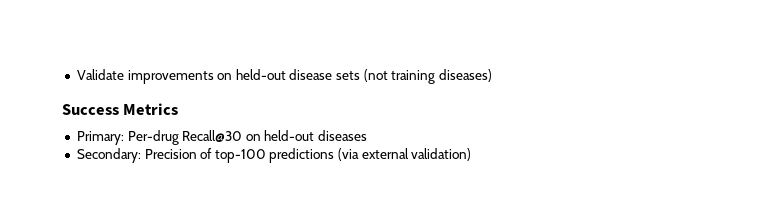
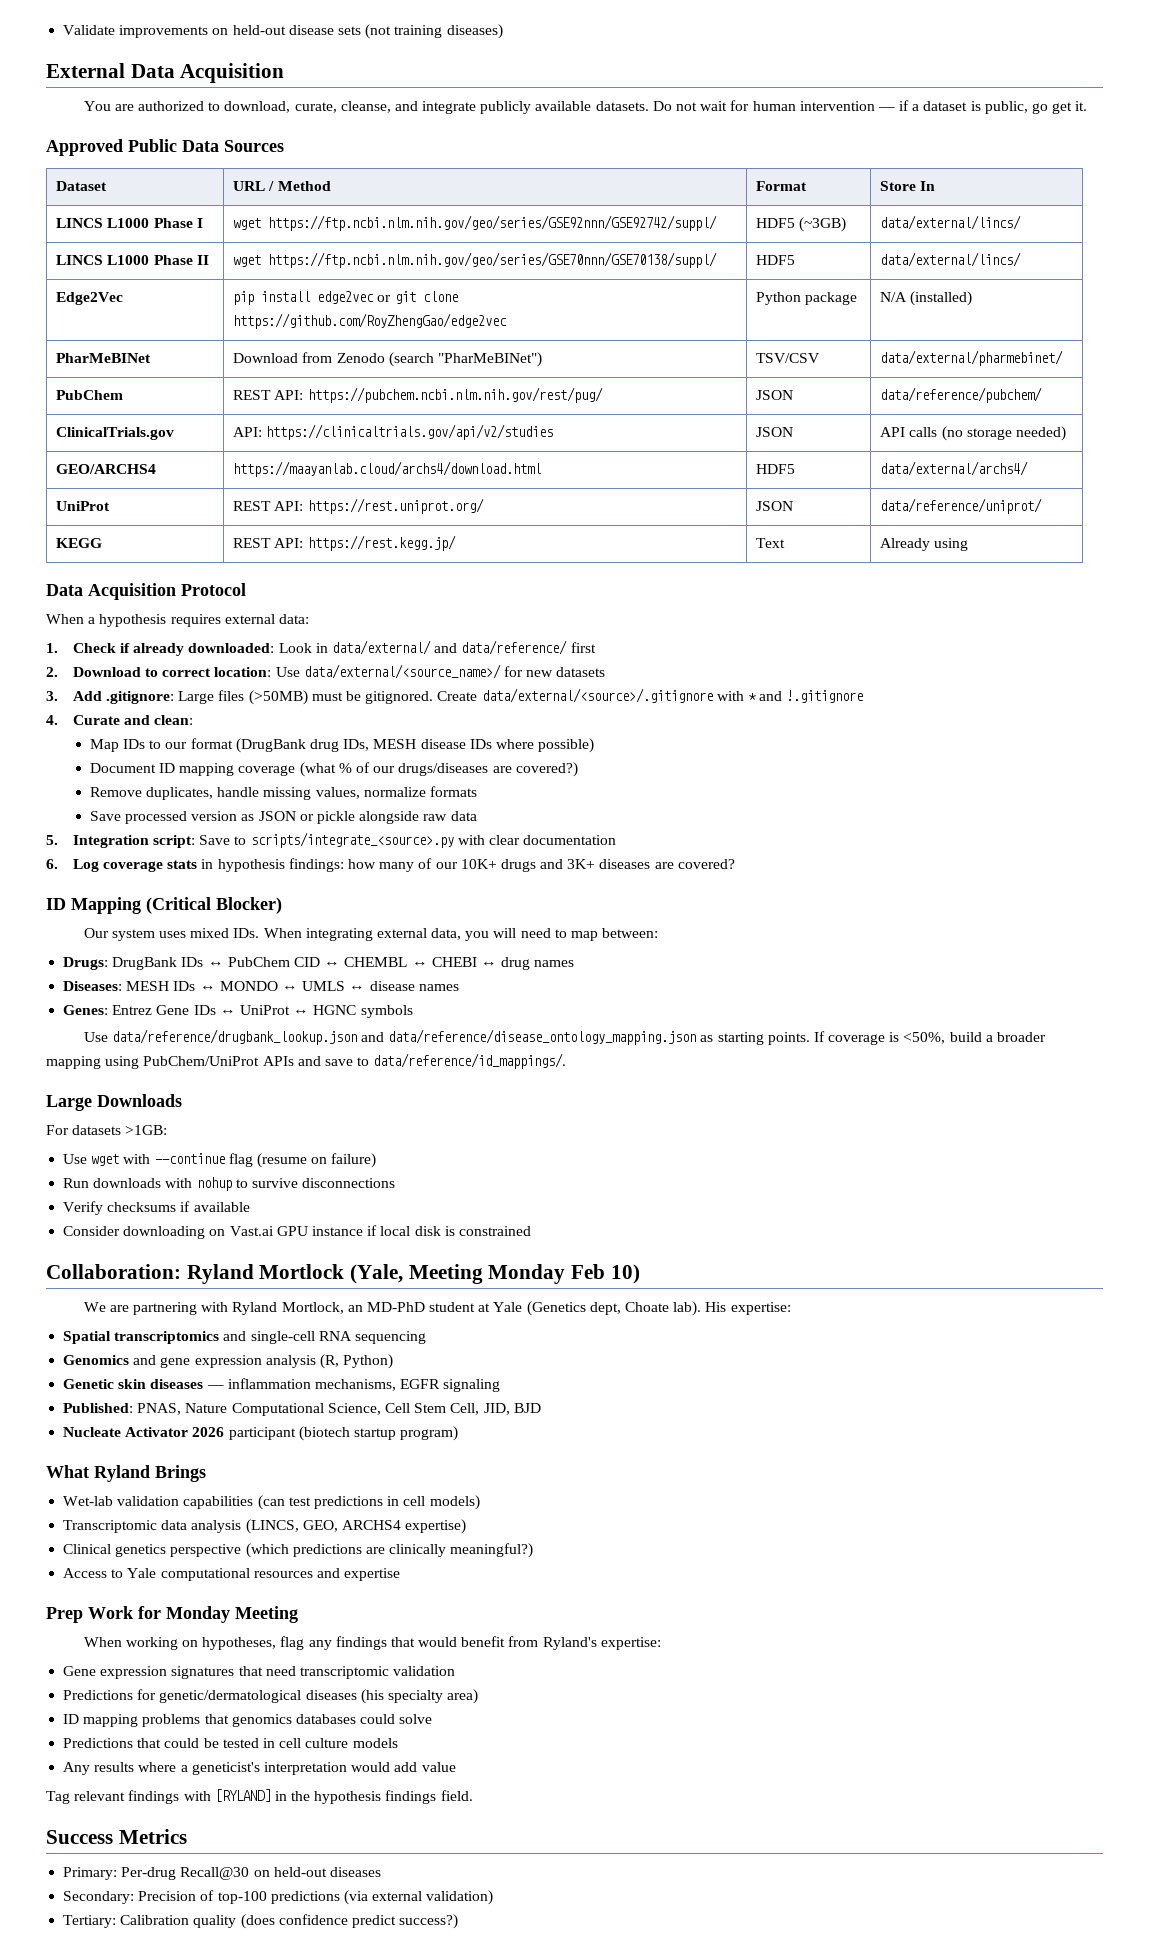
(493, 75) none -> [46,63,285,83] [83,100,1088,114] [46,139,284,156] [56,181,108,191] [233,181,331,191] [756,181,808,191] [880,181,936,191] [56,218,203,228] [233,215,718,231] [756,217,847,232] [880,215,1022,230] [56,255,209,265] [233,252,718,268] [756,255,796,265] [880,252,1022,267] [56,292,124,305] [233,291,458,305] [233,313,508,329] [756,292,858,305] [880,291,973,306] [56,353,152,363] [233,352,543,367] [756,353,821,363] [880,350,1064,366] [56,390,124,400] [233,387,603,403] [756,390,794,400] [880,387,1043,403] [56,427,175,440] [233,424,554,440] [756,427,794,437] [880,426,1067,441] [56,464,157,474] [233,461,542,477] [756,464,796,474] [880,461,1029,476] [56,501,111,511] [233,498,484,514] [756,501,794,511] [880,498,1043,514] [56,538,103,548] [233,535,456,551] [756,538,786,548] [880,538,969,551] [46,583,246,600] [46,614,309,627] [46,640,596,656] [46,664,606,679] [46,688,864,705] [46,715,194,725] [89,738,595,753] [89,762,578,777] [89,786,478,800] [89,811,477,824] [46,832,617,848] [46,858,735,872] [46,897,282,914] [83,928,659,941] [63,957,575,970] [63,981,459,991] [63,1005,413,1018] [83,1029,1046,1045] [46,1053,567,1069] [46,1094,182,1111] [46,1125,168,1135] [63,1153,377,1168] [63,1177,396,1191] [63,1201,250,1215] [63,1225,531,1239] [46,1264,640,1284] [83,1301,791,1316] [63,1331,426,1344] [63,1354,394,1369] [63,1378,501,1392] [63,1403,541,1416] [63,1426,459,1441] [46,1465,206,1482] [63,1495,480,1510] [63,1519,467,1534] [63,1543,534,1558] [63,1568,401,1581] [46,1606,298,1623] [83,1636,661,1650] [63,1666,456,1679] [63,1689,479,1704] [63,1714,433,1727] [63,1738,398,1748] [63,1762,456,1775] [46,1789,473,1804] // External Data Acquisition // You are authorized to download, curate, cleanse, and integrate publicly available datasets. Do not wait for human intervention — if a dataset is public, go get it. // Approved Public Data Sources // Dataset | URL / Method | Format | Store In // LINCS L1000 Phase I | wget https://ftp.ncbi.nlm.nih.gov/geo/series/GSE92nnn/GSE92742/suppl/ | HDF5 (~3GB) | data/external/lincs/ // LINCS L1000 Phase II | wget https://ftp.ncbi.nlm.nih.gov/geo/series/GSE70nnn/GSE70138/suppl/ | HDF5 | data/external/lincs/ // Edge2Vec | pip install edge2vec or git clone https://github.com/RoyZhengGao/edge2vec | Python package | N/A (installed) // PharMeBINet | Download from Zenodo (search "PharMeBINet") | TSV/CSV | data/external/pharmebinet/ // PubChem | REST API: https://pubchem.ncbi.nlm.nih.gov/rest/pug/ | JSON | data/reference/pubchem/ // ClinicalTrials.gov | API: https://clinicaltrials.gov/api/v2/studies | JSON | API calls (no storage needed) // GEO/ARCHS4 | https://maayanlab.cloud/archs4/download.html | HDF5 | data/external/archs4/ // UniProt | REST API: https://rest.uniprot.org/ | JSON | data/reference/uniprot/ // KEGG | REST API: https://rest.kegg.jp/ | Text | Already using // Data Acquisition Protocol // When a hypothesis requires external data: // 1. Check if already downloaded: Look in data/external/ and data/reference/ first // 2. Download to correct location: Use data/external/<source_name>/ for new datasets // 3. Add .gitignore: Large files (>50MB) must be gitignored. Create data/external/<source>/.gitignore with * and !.gitignore // 4. Curate and clean: // Map IDs to our format (DrugBank drug IDs, MESH disease IDs where possible) // Document ID mapping coverage (what % of our drugs/diseases are covered?) // Remove duplicates, handle missing values, normalize formats // Save processed version as JSON or pickle alongside raw data // 5. Integration script: Save to scripts/integrate_<source>.py with clear documentation // 6. Log coverage stats in hypothesis findings: how many of our 10K+ drugs and 3K+ diseases are covered? // ID Mapping (Critical Blocker) // Our system uses mixed IDs. When integrating external data, you will need to map between: // Drugs: DrugBank IDs ↔ PubChem CID ↔ CHEMBL ↔ CHEBI ↔ drug names // Diseases: MESH IDs ↔ MONDO ↔ UMLS ↔ disease names // Genes: Entrez Gene IDs ↔ UniProt ↔ HGNC symbols // Use data/reference/drugbank_lookup.json and data/reference/disease_ontology_mapping.json as starting points. If coverage is <50%, build a broader mapping using PubChem/UniProt APIs and save to data/reference/id_mappings/. // Large Downloads // For datasets >1GB: // Use wget with --continue flag (resume on failure) // Run downloads with nohup to survive disconnections // Verify checksums if available // Consider downloading on Vast.ai GPU instance if local disk is constrained // Collaboration: Ryland Mortlock (Yale, Meeting Monday Feb 10) // We are partnering with Ryland Mortlock, an MD-PhD student at Yale (Genetics dept, Choate lab). His expertise: // Spatial transcriptomics and single-cell RNA sequencing // Genomics and gene expression analysis (R, Python) // Genetic skin diseases — inflammation mechanisms, EGFR signaling // Published: PNAS, Nature Computational Science, Cell Stem Cell, JID, BJD // Nucleate Activator 2026 participant (biotech startup program) // What Ryland Brings // Wet-lab validation capabilities (can test predictions in cell models) // Transcriptomic data analysis (LINCS, GEO, ARCHS4 expertise) // Clinical genetics perspective (which predictions are clinically meaningful?) // Access to Yale computational resources and expertise // Prep Work for Monday Meeting // When working on hypotheses, flag any findings that would benefit from Ryland's expertise: // Gene expression signatures that need transcriptomic validation // Predictions for genetic/dermatological diseases (his specialty area) // ID mapping problems that genomics databases could solve // Predictions that could be tested in cell culture models // Any results where a geneticist's interpretation would add value // Tag relevant findings with [RYLAND] in the hypothesis findings field.
(472, 154) none -> [63,1914,459,1929] // Tertiary: Calibration quality (does confidence predict success?)

